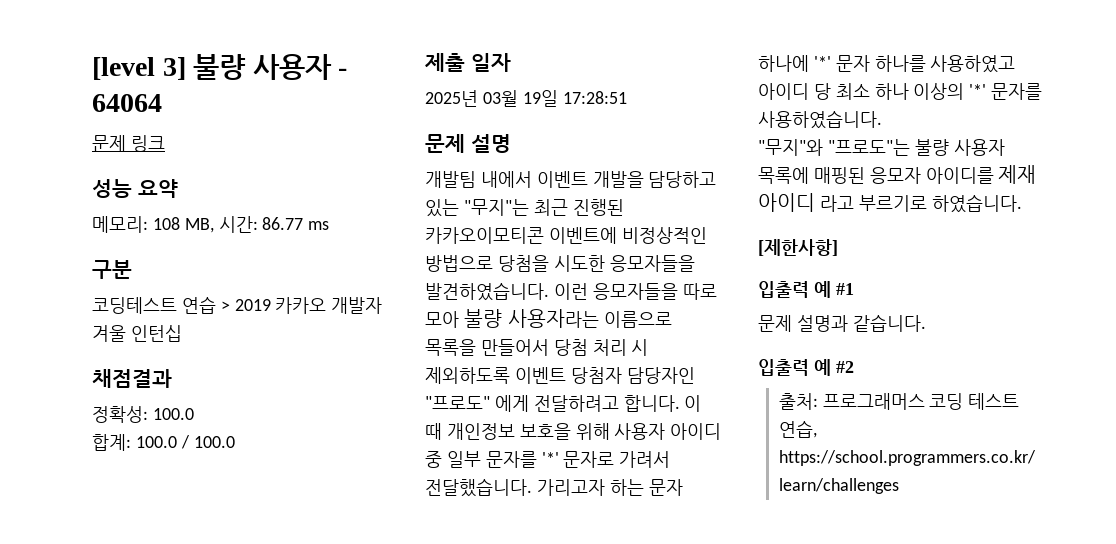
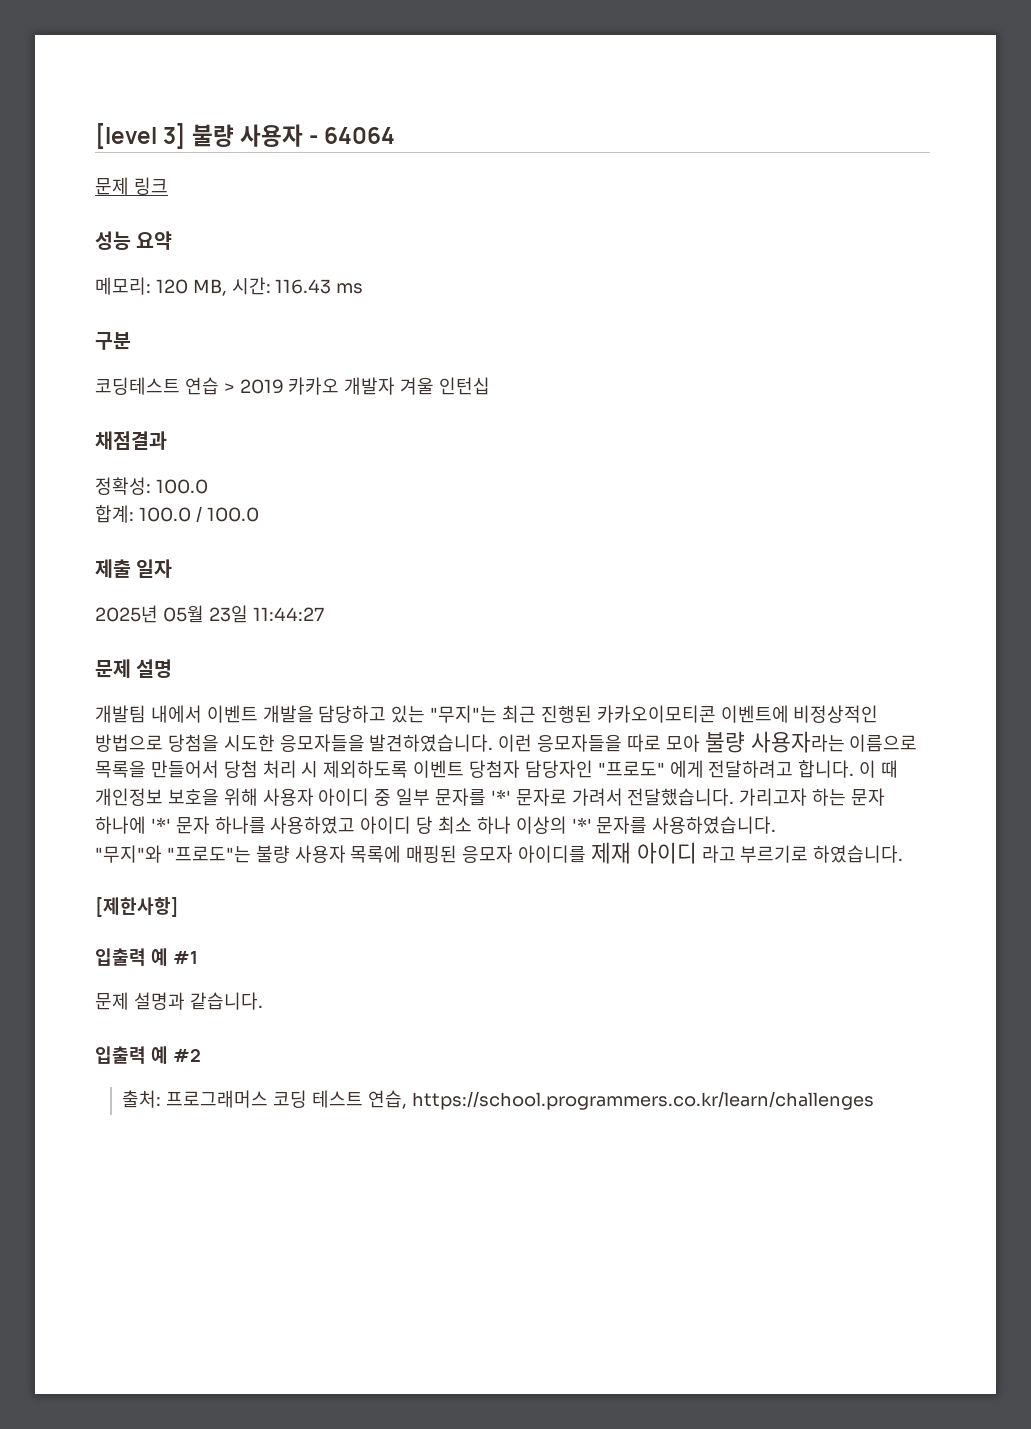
[152,217,180,230] 108 -> [155,279,188,294] 120
[262,217,304,230] 86.77 -> [275,279,332,294] 116.43
[482,90,627,107] 03월 19일 17:28:51 -> [162,605,324,623] 05월 23일 11:44:27

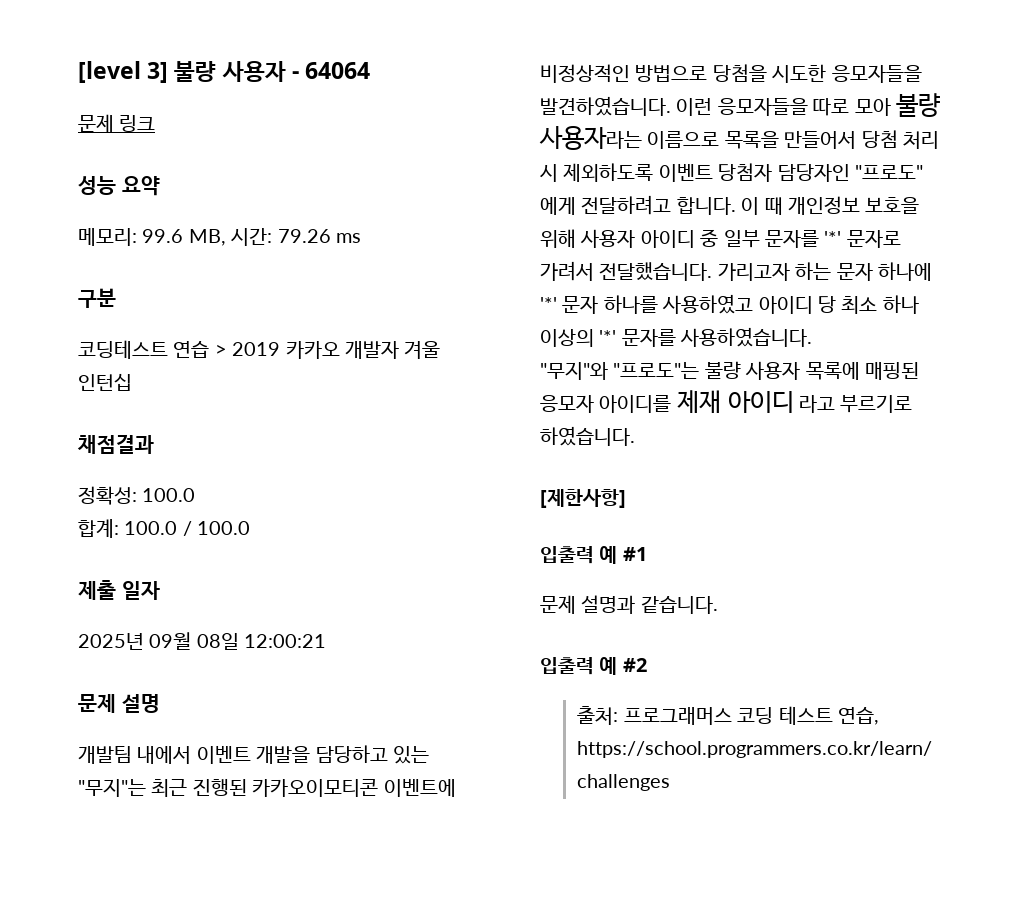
[155,279,188,294] 120 -> [142,229,184,243] 99.6
[275,279,332,294] 116.43 -> [277,229,331,243] 79.26
[162,605,324,623] 05월 23일 11:44:27 -> [149,632,327,650] 09월 08일 12:00:21

